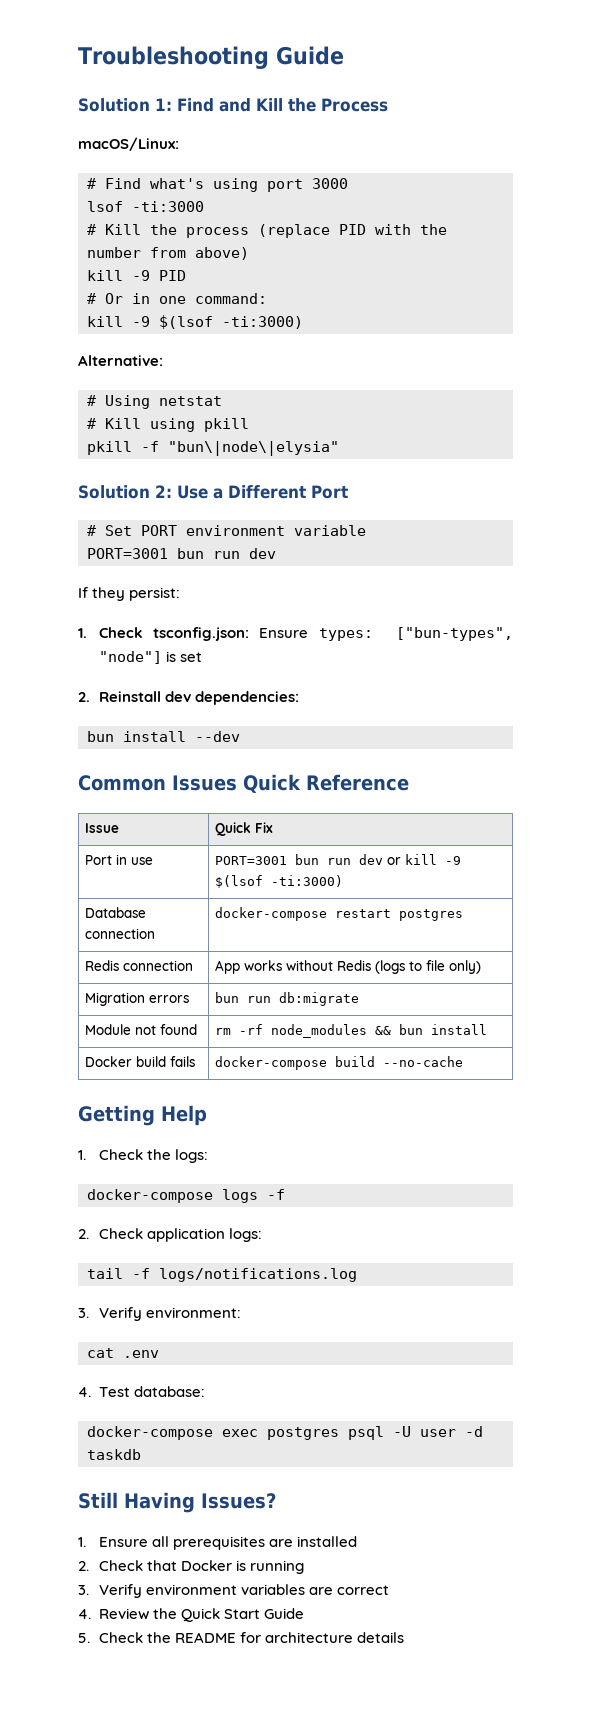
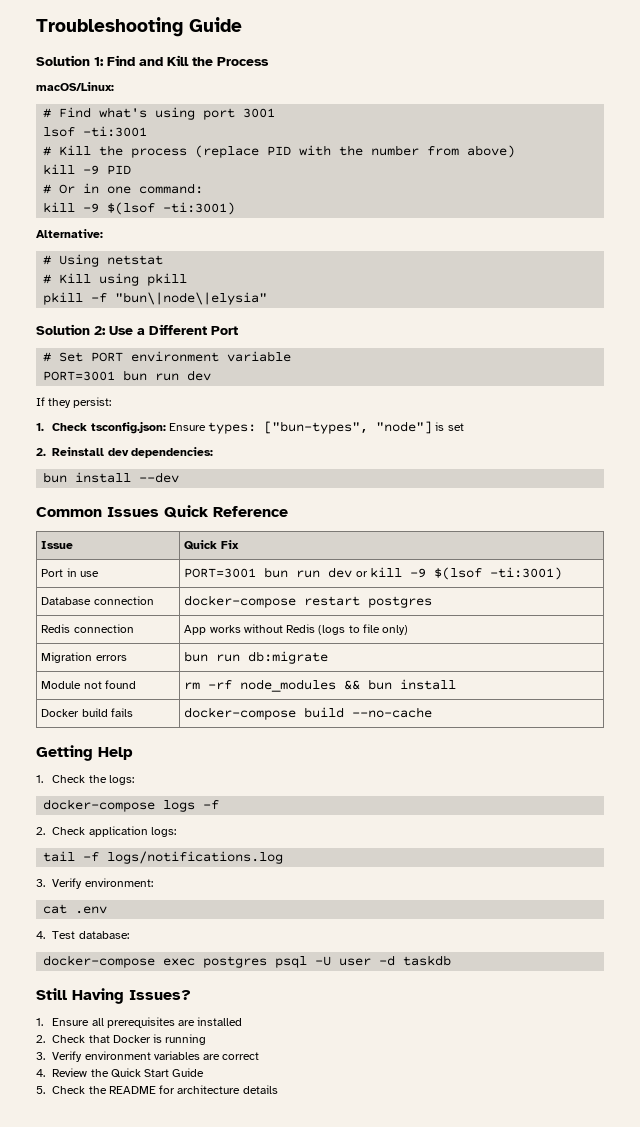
[312,178,348,189] 3000 -> [243,108,276,118] 3001
[132,201,204,212] -ti:3000 -> [83,126,148,137] -ti:3001
[222,316,303,329] -ti:3000) -> [163,202,236,215] -ti:3001)
[270,875,343,887] -ti:3000) -> [489,567,562,580] -ti:3001)

